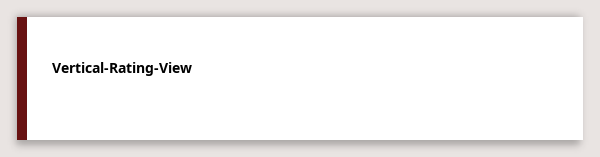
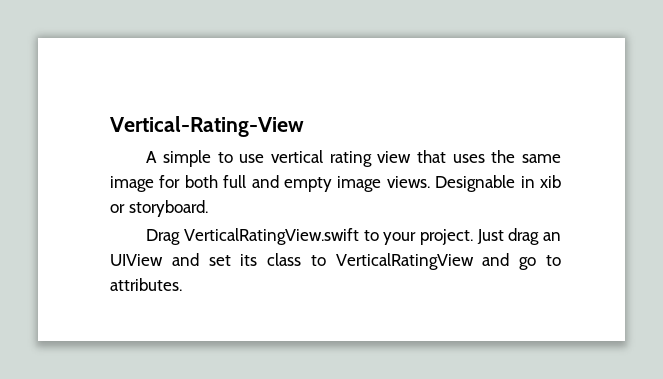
(192, 69) none -> [146,150,561,167] [110,175,561,192] [110,200,208,217] [146,228,562,245] [110,253,561,270] [110,278,182,291] // A simple to use vertical rating view that uses the same image for both full and empty image views. Designable in xib or storyboard. // Drag VerticalRatingView.swift to your project. Just drag an UIView and set its class to VerticalRatingView and go to attributes.

